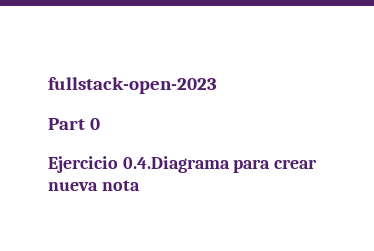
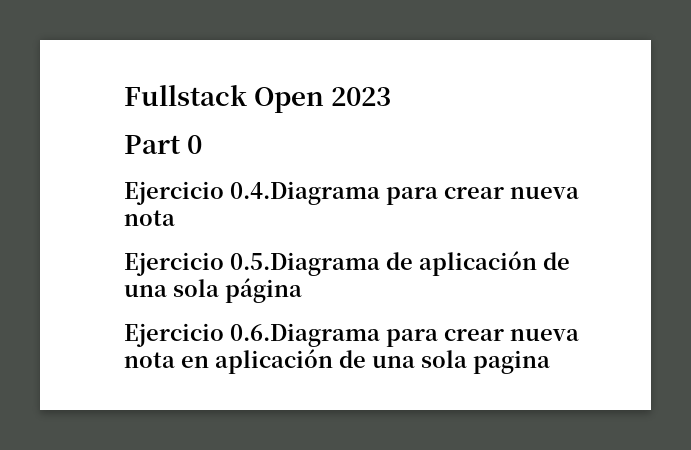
[48,77,217,94] fullstack-open-2023 -> [124,85,392,113] Fullstack Open 2023
(140, 185) none -> [124,251,570,276] [124,278,302,303] [124,323,579,347] [124,349,550,374] // Ejercicio 0.5.Diagrama de aplicación de una sola página // Ejercicio 0.6.Diagrama para crear nueva nota en aplicación de una sola pagina

